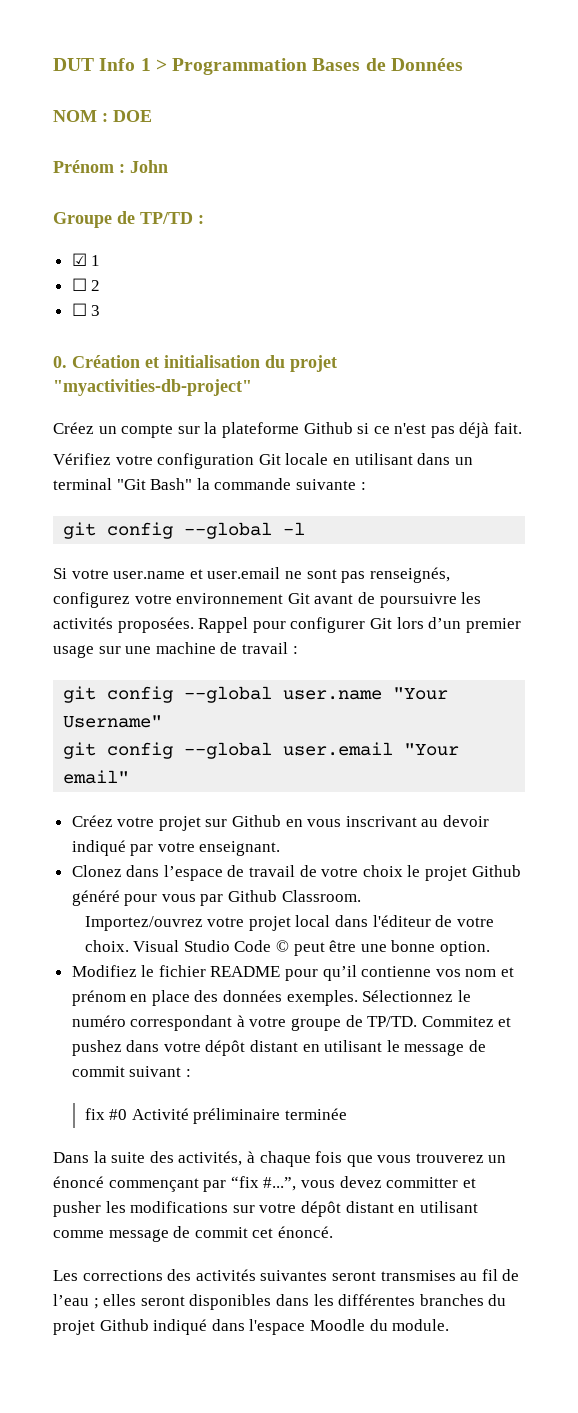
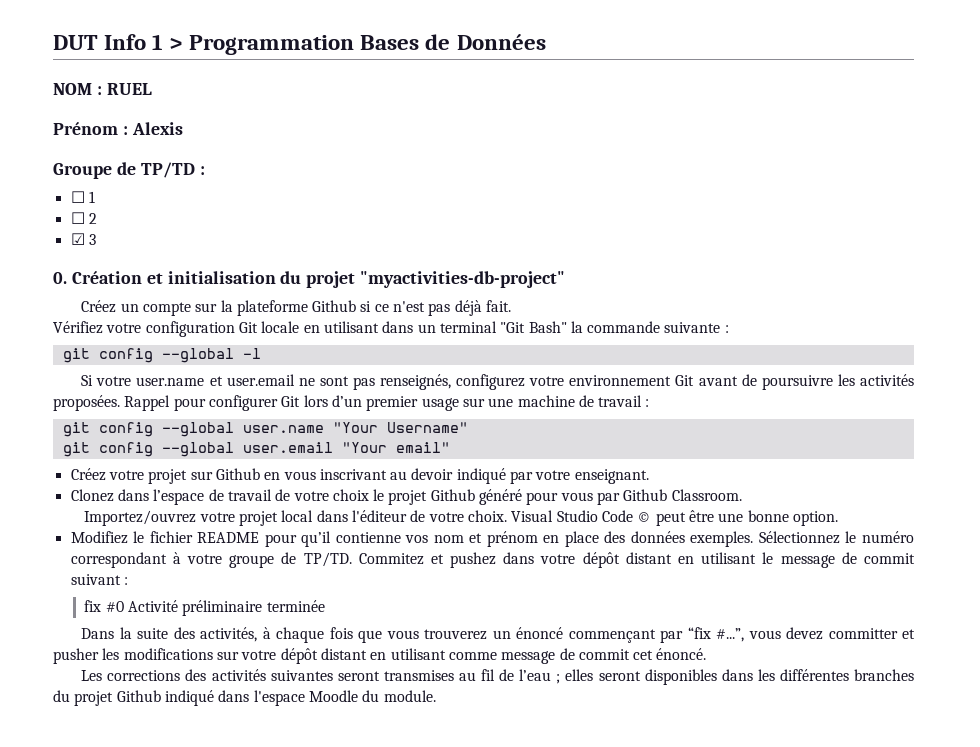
[113,110,152,122] DOE -> [106,83,152,95] RUEL
[130,160,168,173] John -> [131,122,183,135] Alexis
[71,253,87,266] ☑ -> [70,191,85,203] ☐
[71,303,87,316] ☐ -> [70,233,85,245] ☑

